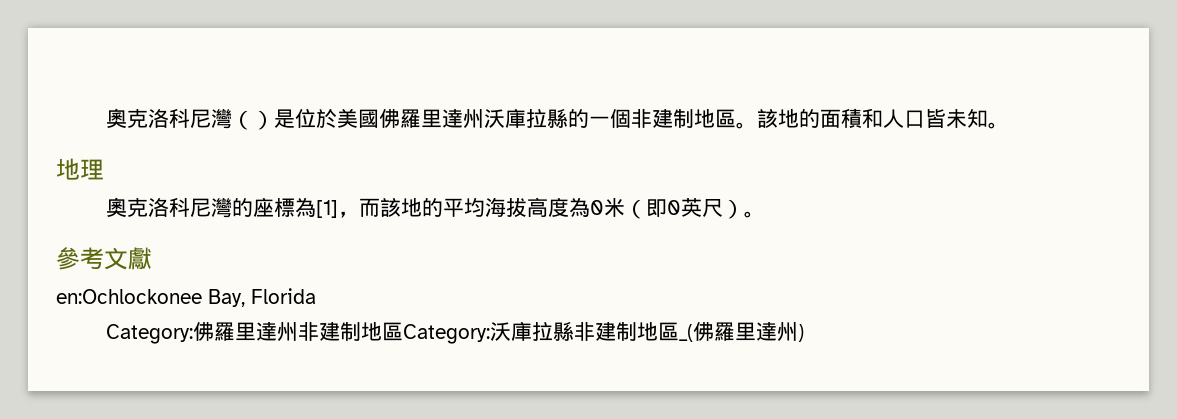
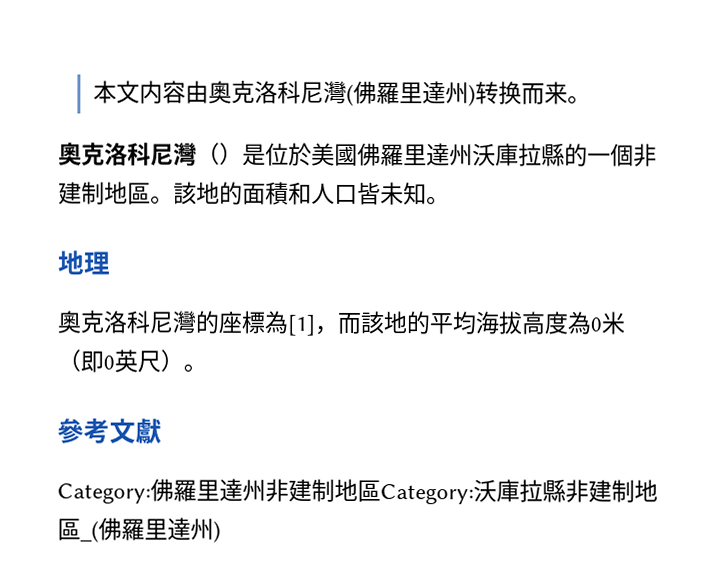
(106, 118) none -> [92,80,591,107] 本文内容由奧克洛科尼灣(佛羅里達州)转换而来。 //
[56,288,316,307] // en:Ochlockonee Bay, Florida -> (162, 431) none

